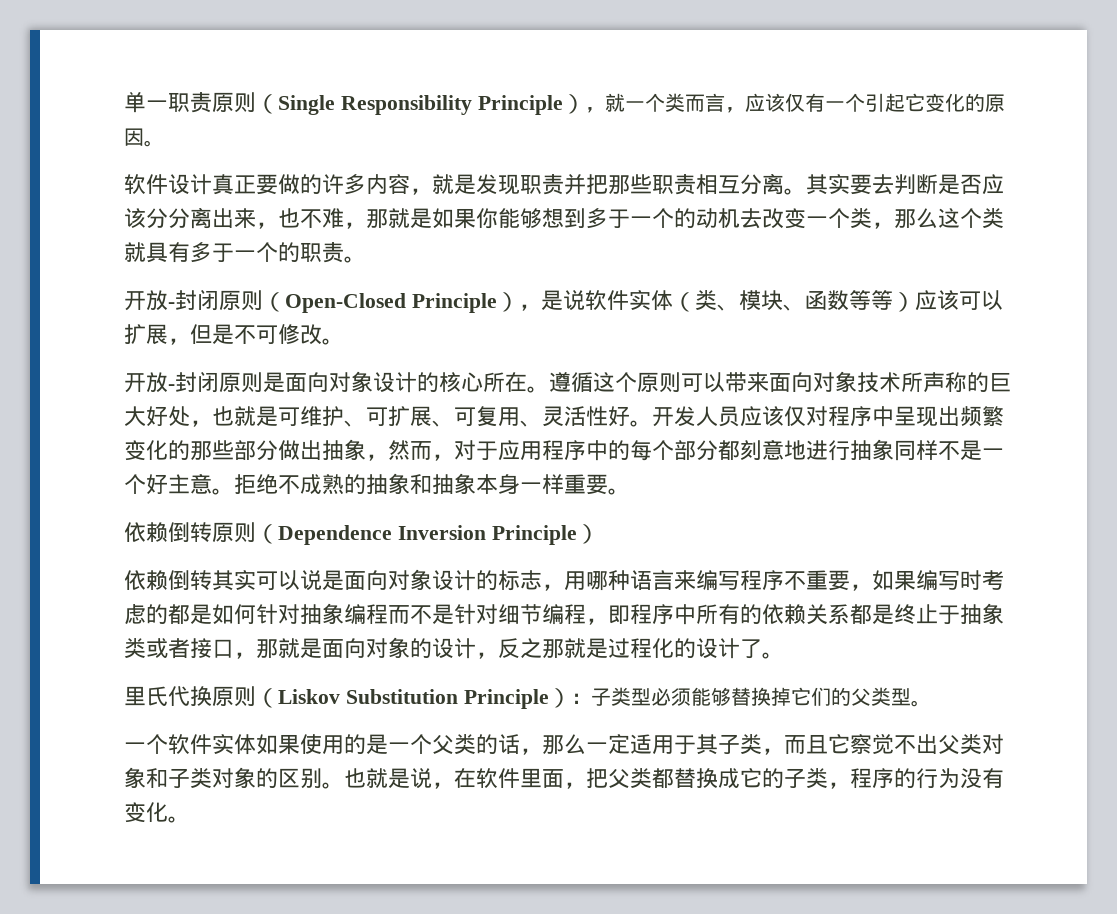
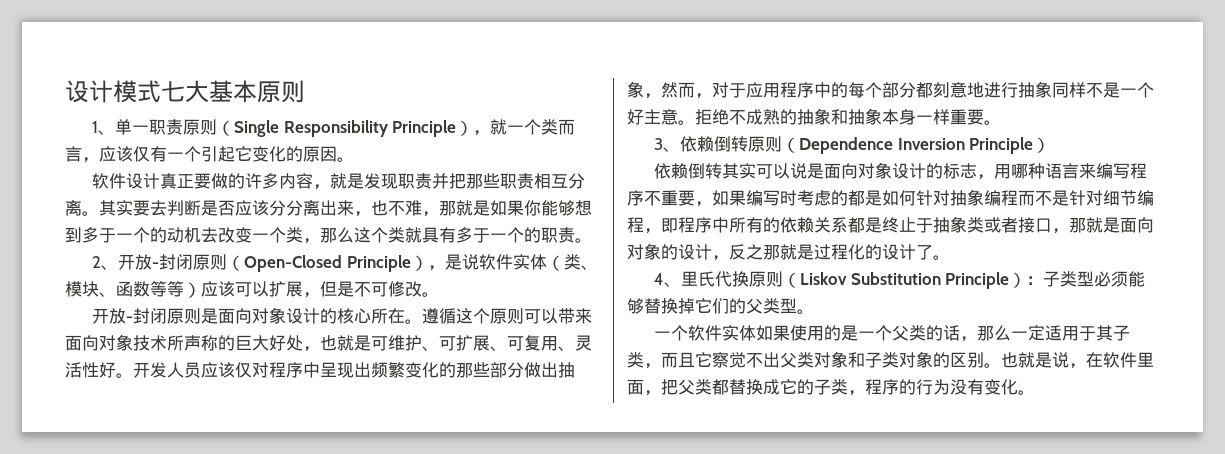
(124, 102) none -> [65,80,305,103] [92,121,116,135] 设计模式七大基本原则 // 1、
(366, 259) none -> [92,256,119,270] 2、
(630, 491) none -> [654,138,681,152] 3、
(784, 655) none -> [654,273,682,287] 4、

